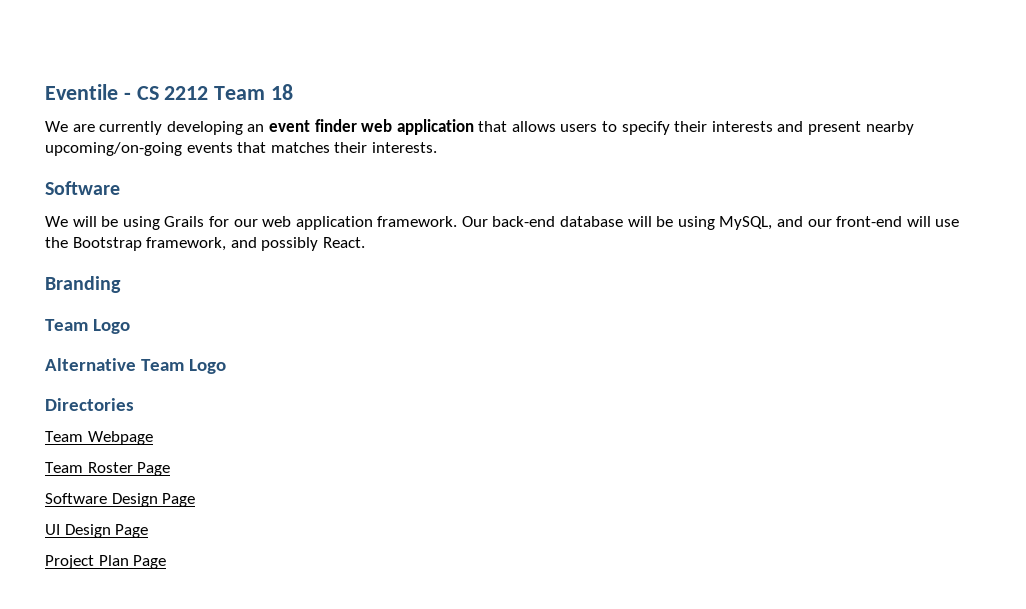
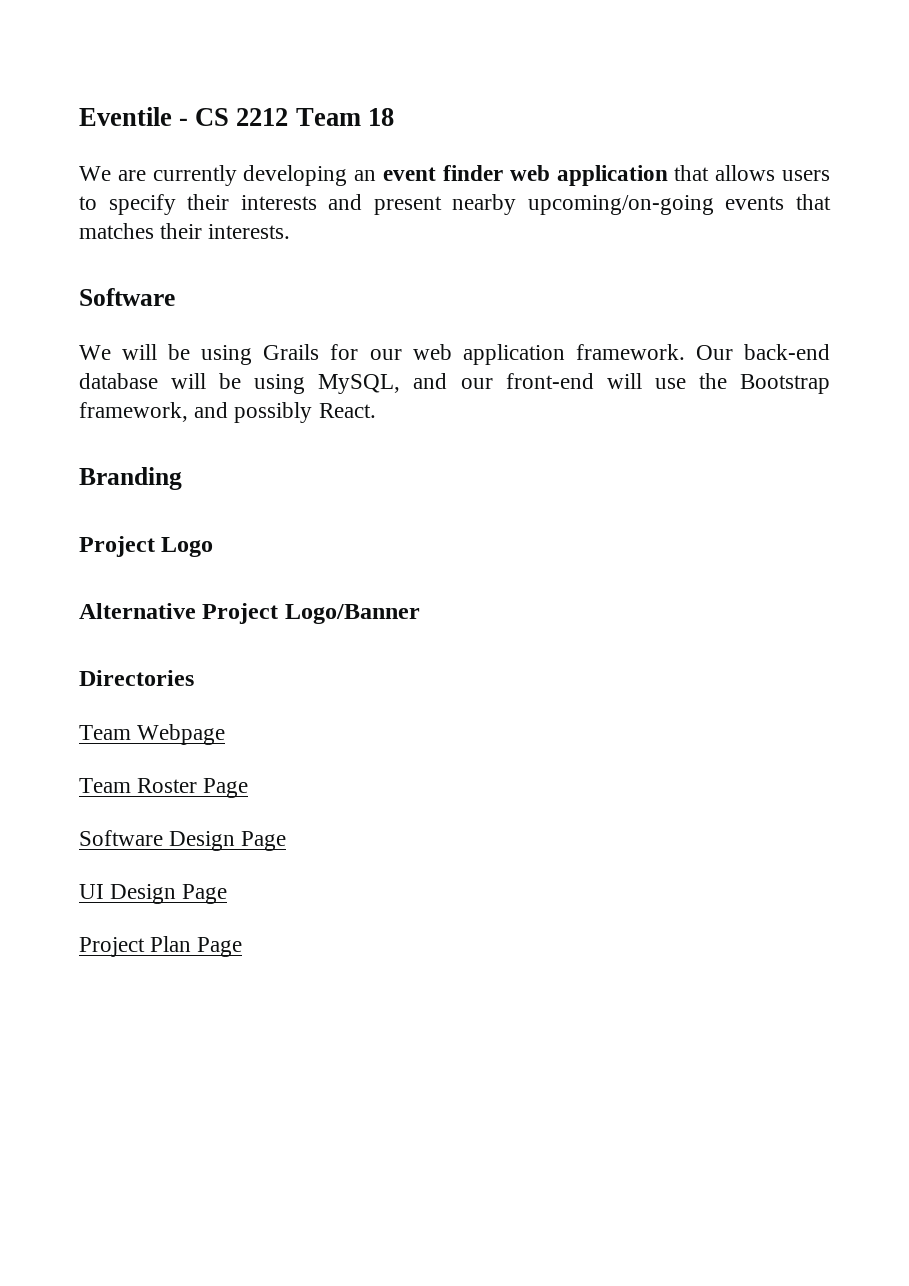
[45,319,88,331] Team -> [79,536,155,557] Project
[140,359,226,374] Team Logo -> [202,603,420,624] Project Logo/Banner

